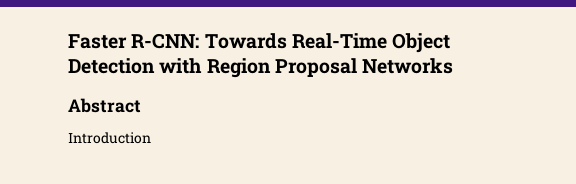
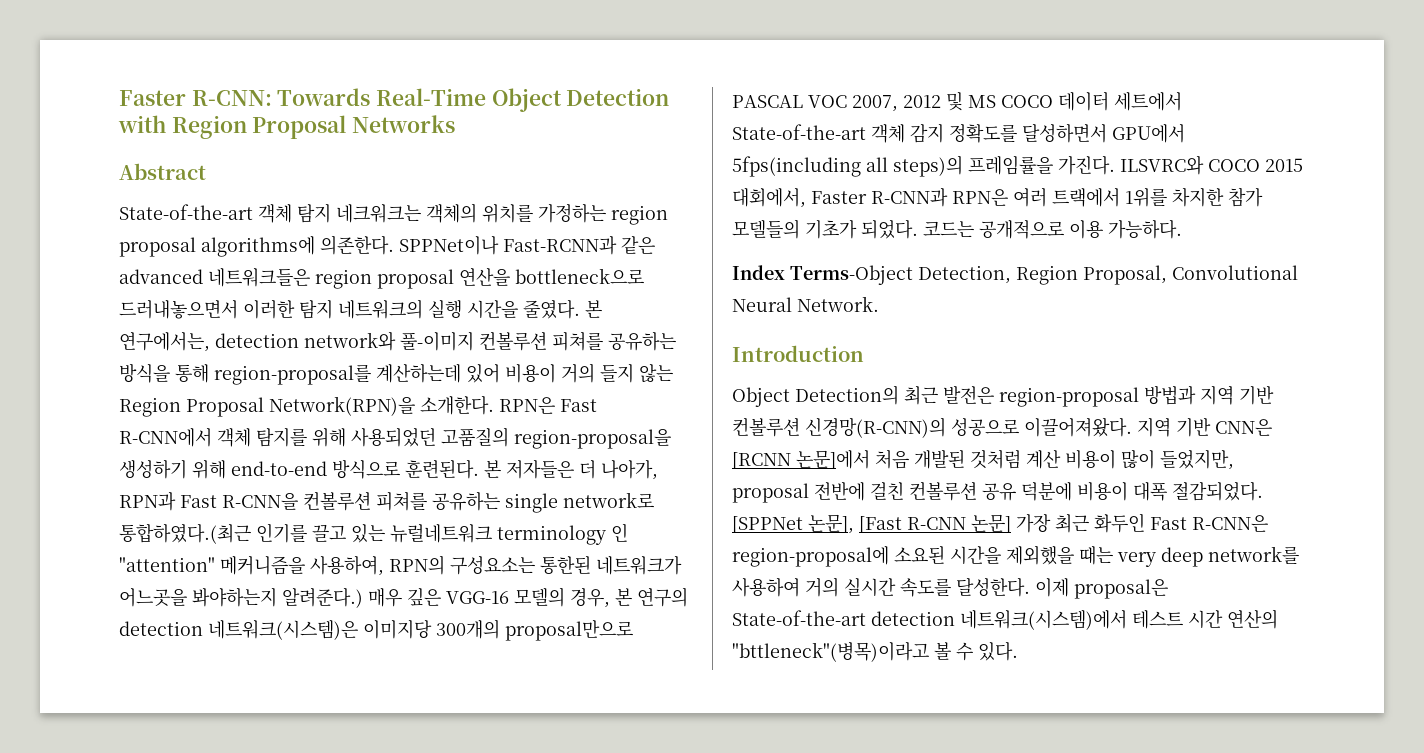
[68,132,151,144] Introduction -> [119,203,668,225] [119,235,655,257] [119,268,644,289] [119,299,602,319] [119,331,676,352] [119,363,673,385] [119,395,597,417] [119,427,671,449] [119,459,658,480] [119,491,654,513] [119,523,628,545] [119,555,682,576] [119,587,688,608] [119,619,633,641] [732,91,1182,112] [732,123,1185,143] [732,155,1303,177] [732,187,1263,208] [732,219,1182,239] [732,265,1298,285] [732,296,879,312] [732,345,864,362] [732,385,1274,407] [732,417,1272,438] [732,449,1234,470] [732,481,1263,503] [732,513,1268,534] [732,545,1299,567] [732,577,1168,599] [732,609,1278,630] [732,641,1018,662] State-of-the-art 객체 탐지 네크워크는 객체의 위치를 가정하는 region proposal algorithms에 의존한다. SPPNet이나 Fast-RCNN과 같은 advanced 네트워크들은 region proposal 연산을 bottleneck으로 드러내놓으면서 이러한 탐지 네트워크의 실행 시간을 줄였다. 본 연구에서는, detection network와 풀-이미지 컨볼루션 피쳐를 공유하는 방식을 통해 region-proposal를 계산하는데 있어 비용이 거의 들지 않는 Region Proposal Network(RPN)을 소개한다. RPN은 Fast R-CNN에서 객체 탐지를 위해 사용되었던 고품질의 region-proposal을 생성하기 위해 end-to-end 방식으로 훈련된다. 본 저자들은 더 나아가, RPN과 Fast R-CNN을 컨볼루션 피쳐를 공유하는 single network로 통합하였다.(최근 인기를 끌고 있는 뉴럴네트워크 terminology 인 "attention" 메커니즘을 사용하여, RPN의 구성요소는 통한된 네트워크가 어느곳을 봐야하는지 알려준다.) 매우 깊은 VGG-16 모델의 경우, 본 연구의 detection 네트워크(시스템)은 이미지당 300개의 proposal만으로 PASCAL VOC 2007, 2012 및 MS COCO 데이터 세트에서 State-of-the-art 객체 감지 정확도를 달성하면서 GPU에서 5fps(including all steps)의 프레임률을 가진다. ILSVRC와 COCO 2015 대회에서, Faster R-CNN과 RPN은 여러 트랙에서 1위를 차지한 참가 모델들의 기초가 되었다. 코드는 공개적으로 이용 가능하다. // Index Terms-Object Detection, Region Proposal, Convolutional Neural Network. // Introduction // Object Detection의 최근 발전은 region-proposal 방법과 지역 기반 컨볼루션 신경망(R-CNN)의 성공으로 이끌어져왔다. 지역 기반 CNN은 [RCNN 논문]에서 처음 개발된 것처럼 계산 비용이 많이 들었지만, proposal 전반에 걸친 컨볼루션 공유 덕분에 비용이 대폭 절감되었다. [SPPNet 논문], [Fast R-CNN 논문] 가장 최근 화두인 Fast R-CNN은 region-proposal에 소요된 시간을 제외했을 때는 very deep network를 사용하여 거의 실시간 속도를 달성한다. 이제 proposal은 State-of-the-art detection 네트워크(시스템)에서 테스트 시간 연산의 "bttleneck"(병목)이라고 볼 수 있다.

